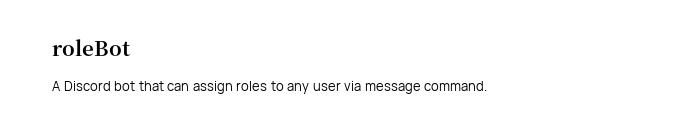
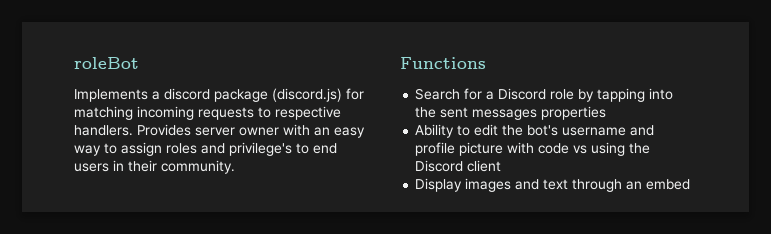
[52,81,488,94] A Discord bot that can assign roles to any user via message command. -> [74,88,364,102] [74,106,341,120] [74,124,365,138] [74,142,337,156] [74,160,235,174] [400,57,486,69] [415,88,674,102] [415,106,607,120] [415,124,655,138] [415,142,651,156] [415,160,502,172] [415,178,691,192] Implements a discord package (discord.js) for matching incoming requests to respective handlers. Provides server owner with an easy way to assign roles and privilege's to end users in their community. // Functions // Search for a Discord role by tapping into the sent messages properties // Ability to edit the bot's username and profile picture with code vs using the Discord client // Display images and text through an embed

